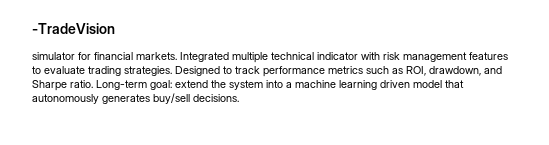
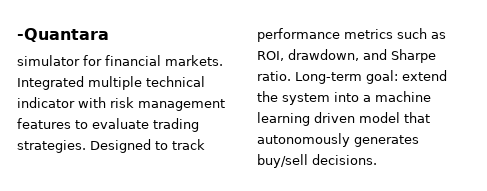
[32,23,115,34] -TradeVision -> [17,28,109,42] -Quantara

